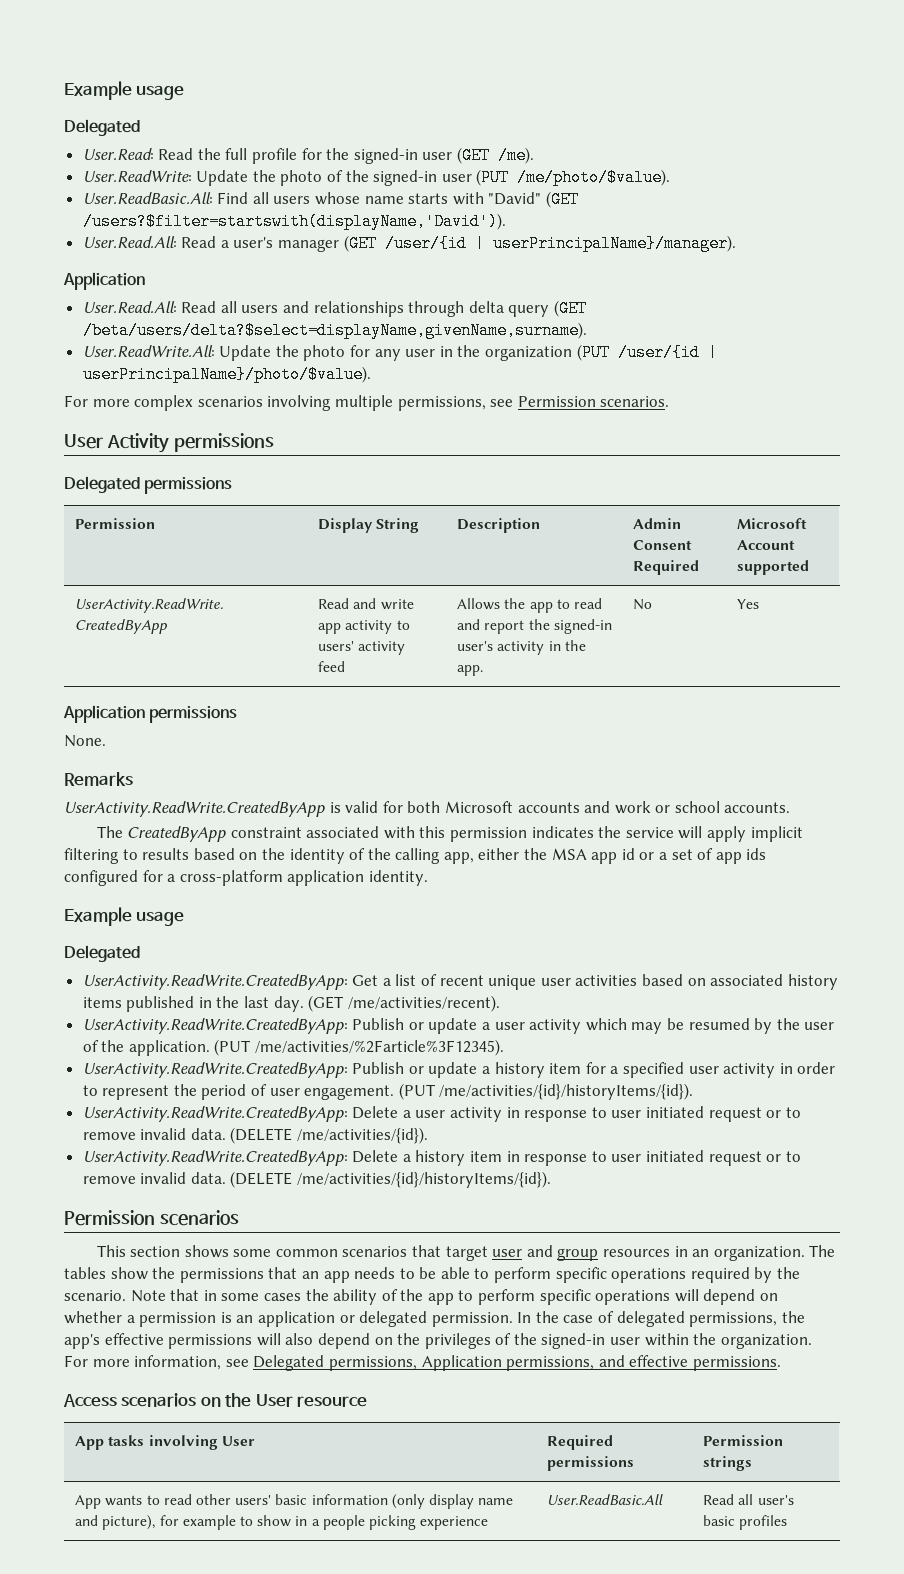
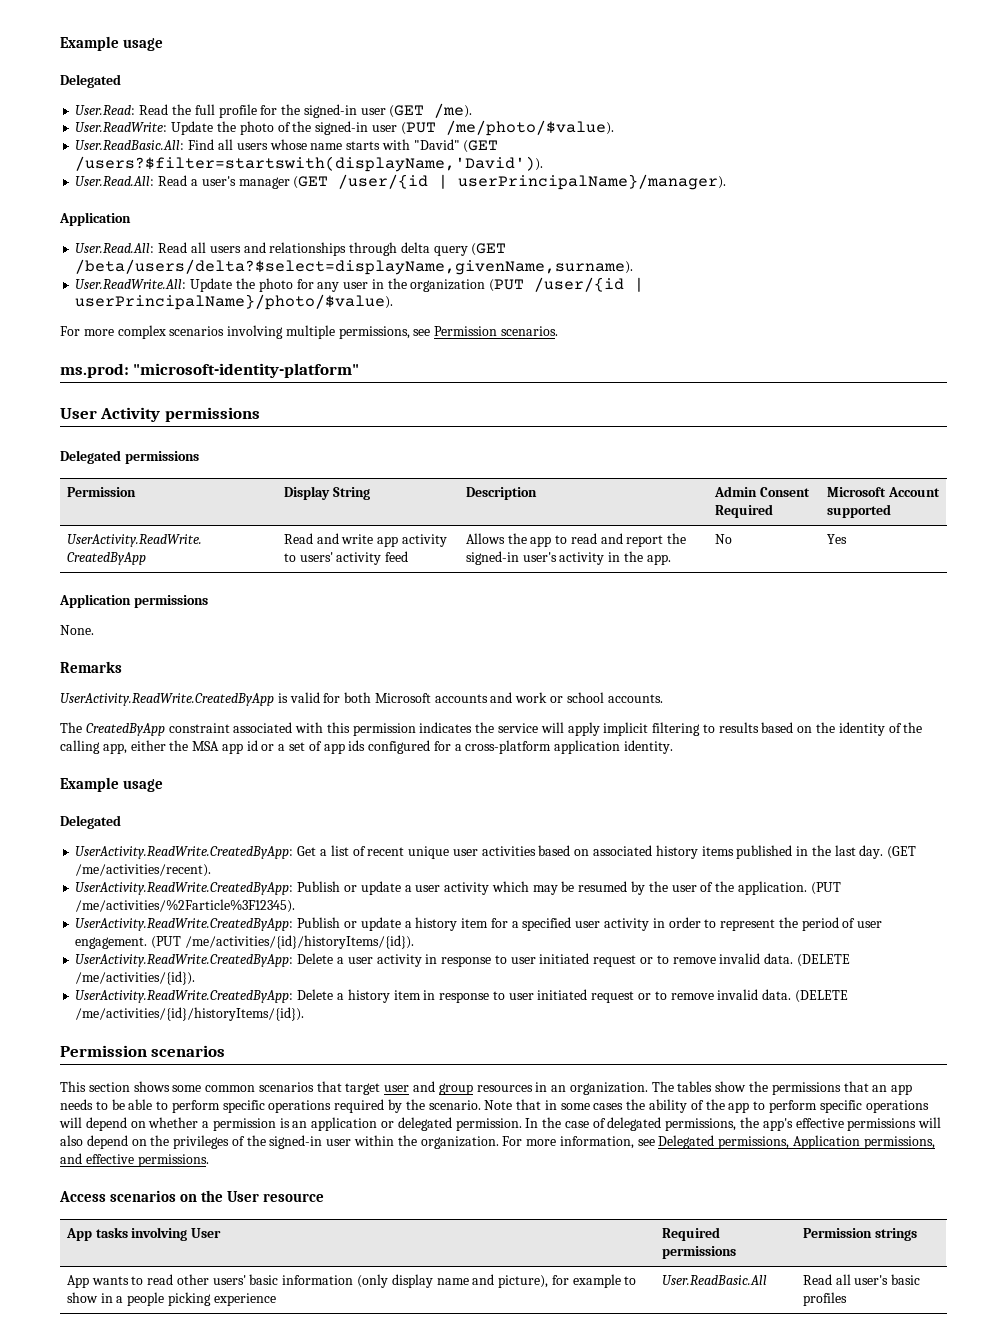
(670, 401) none -> [60,363,360,378] // ms.prod: "microsoft-identity-platform"

